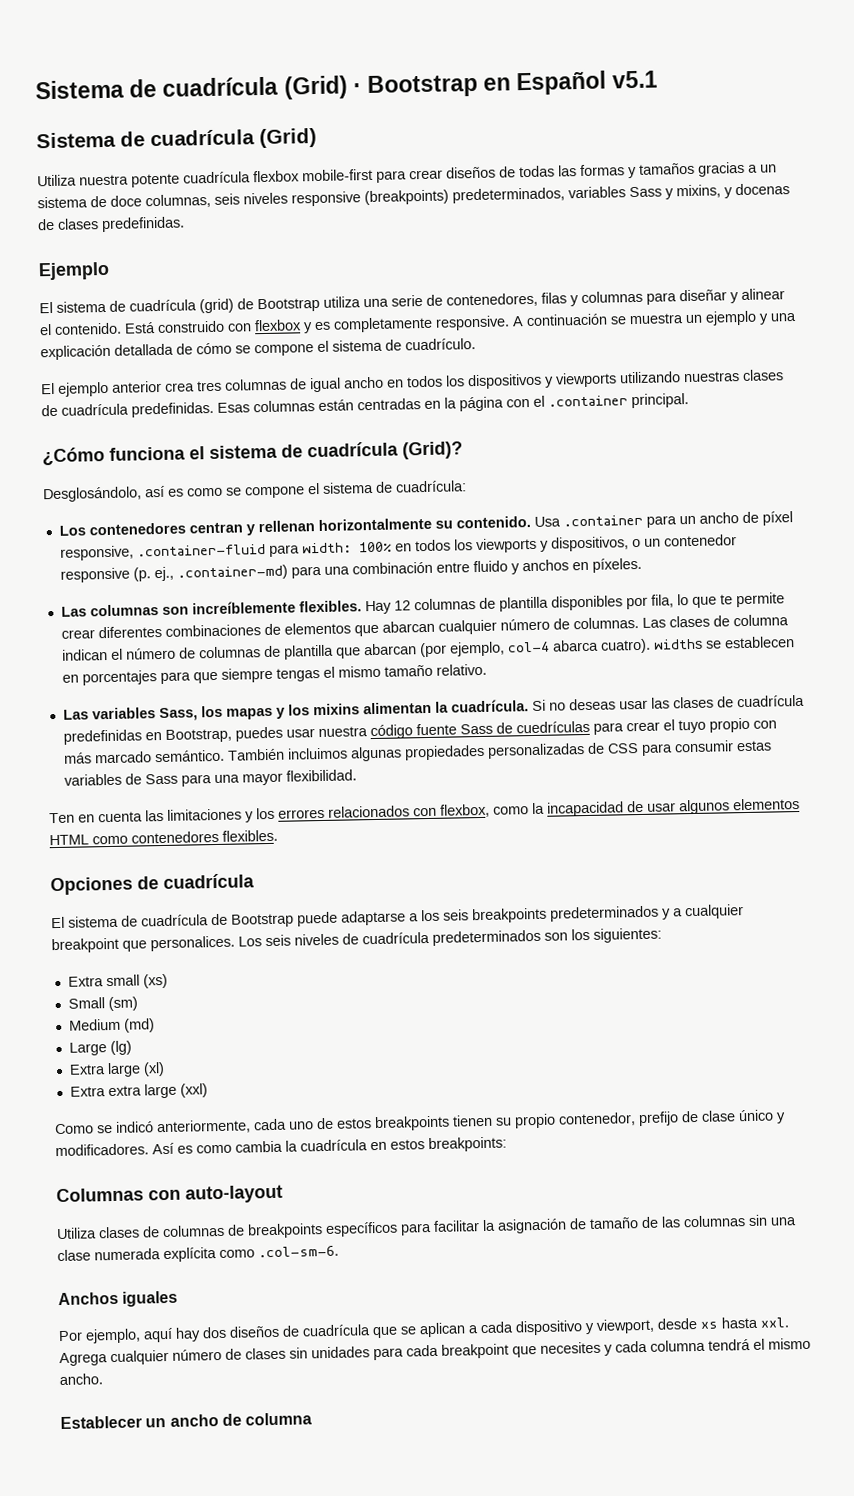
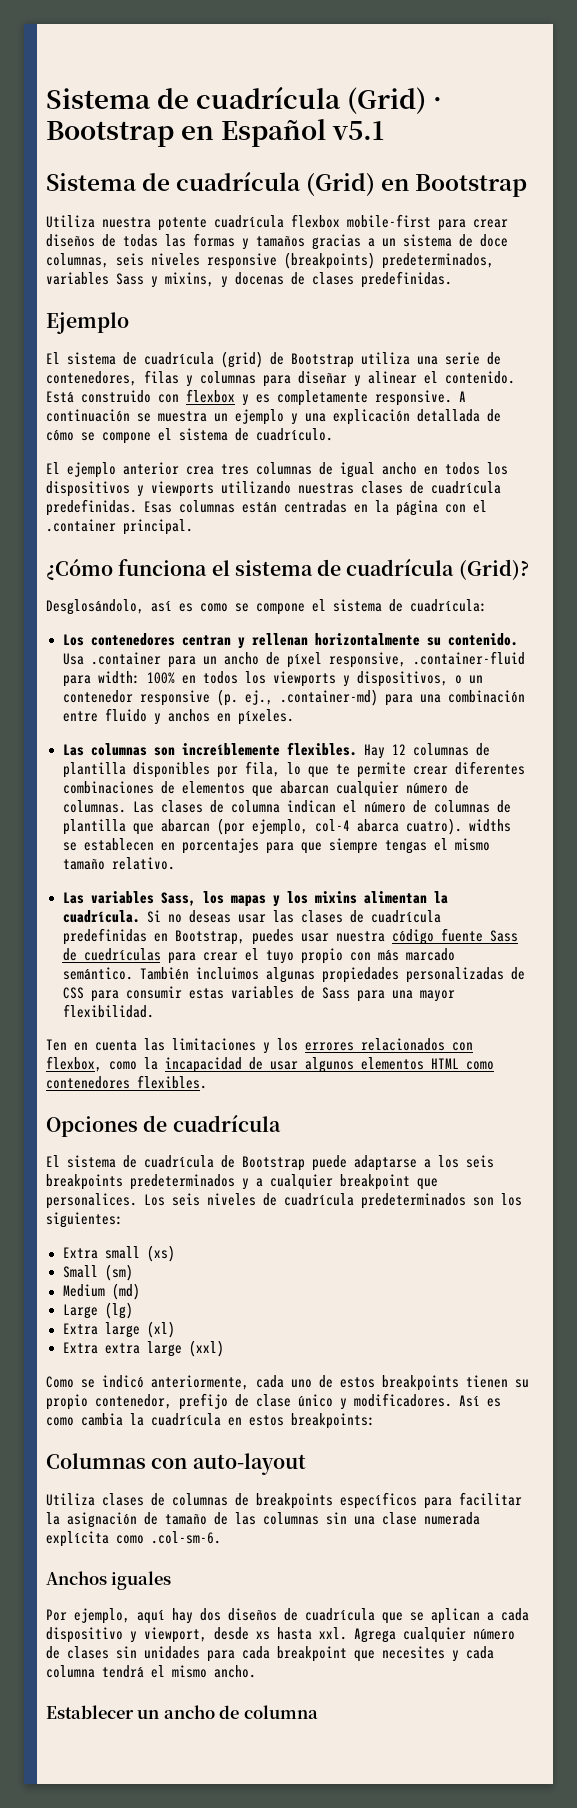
(317, 138) none -> [381,174,528,197] en Bootstrap

